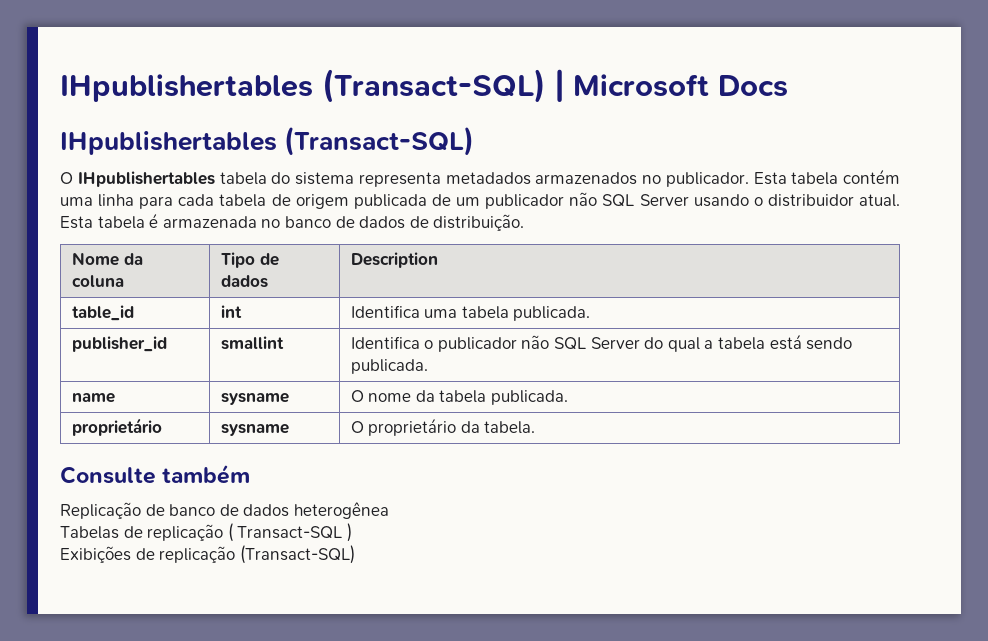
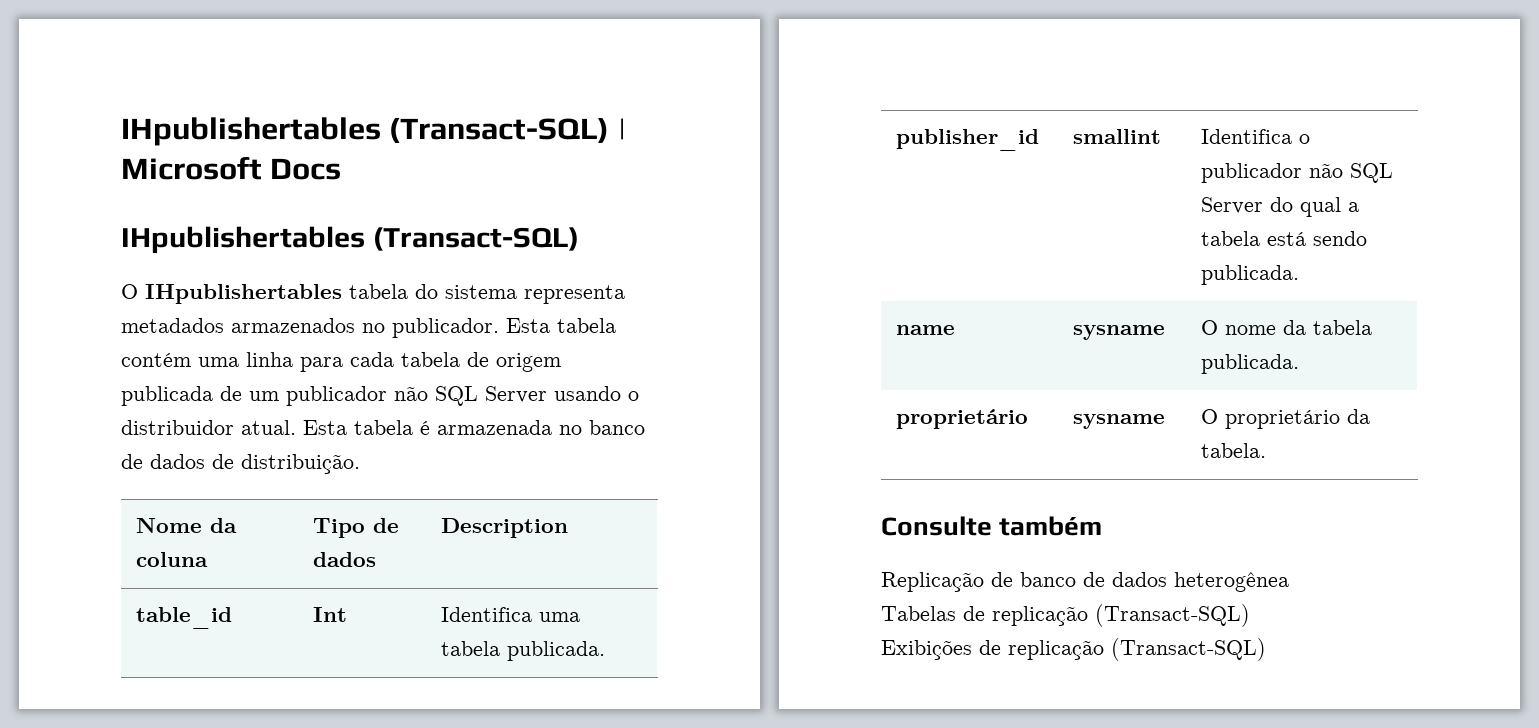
[220,305,242,318] int -> [313,607,348,622] Int
[227,523,352,542] ( Transact-SQL ) -> [1095,604,1250,627] (Transact-SQL)

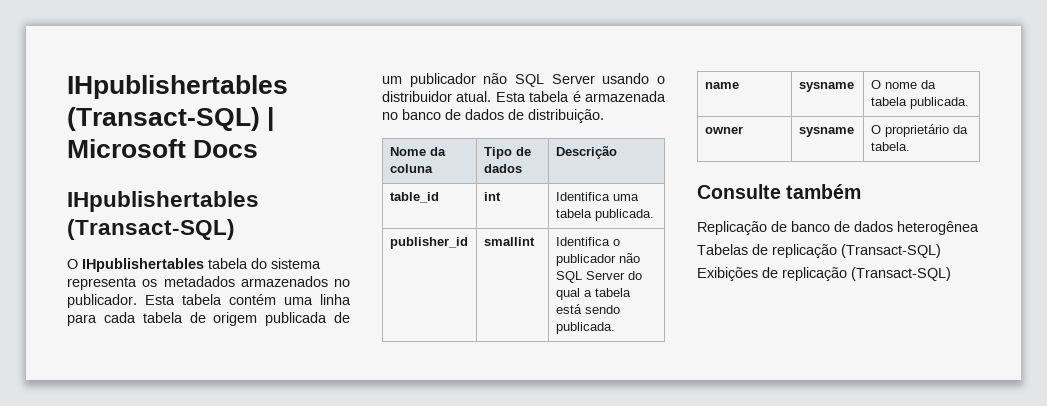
(625, 294) none -> [142,279,158,287] os
[441,518,569,538] Description -> [555,146,617,159] Descrição
[313,607,348,622] Int -> [483,192,501,201] int
[896,409,1029,429] proprietário -> [704,126,743,134] owner

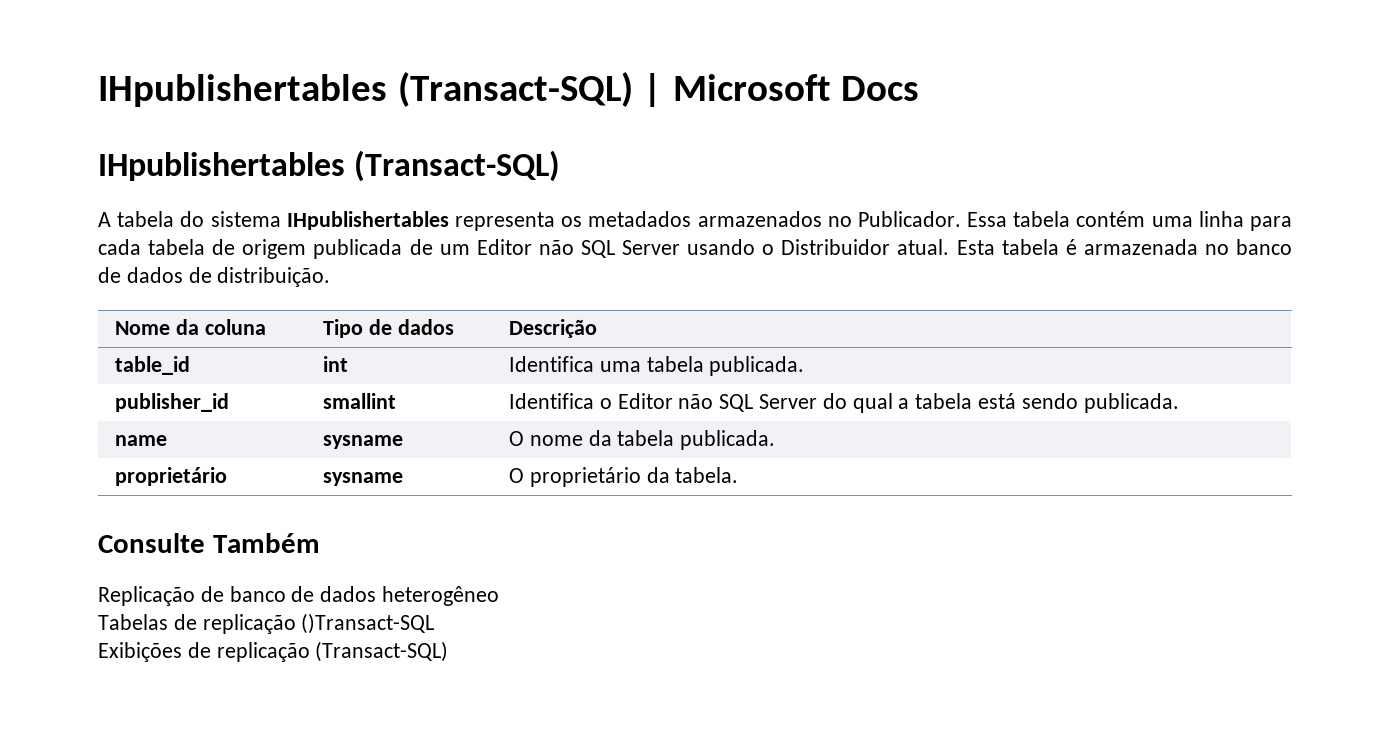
[67,258,204,272] O IHpublishertables -> [98,212,111,227] A
(321, 263) none -> [286,211,449,230] IHpublishertables
[67,294,175,308] publicador. Esta -> [857,211,1008,227] Publicador. Essa
[409,73,476,87] publicador -> [476,239,532,255] Editor
[382,91,452,102] distribuidor -> [781,239,891,255] Distribuidor
[555,254,616,266] publicador -> [617,393,673,409] Editor
[704,126,743,134] owner -> [114,467,227,486] proprietário
[786,184,862,199] também -> [212,533,320,553] Também
[897,221,979,235] heterogênea -> [382,586,500,606] heterogêneo
[841,244,941,258] (Transact-SQL) -> [301,613,435,634] ()Transact-SQL

